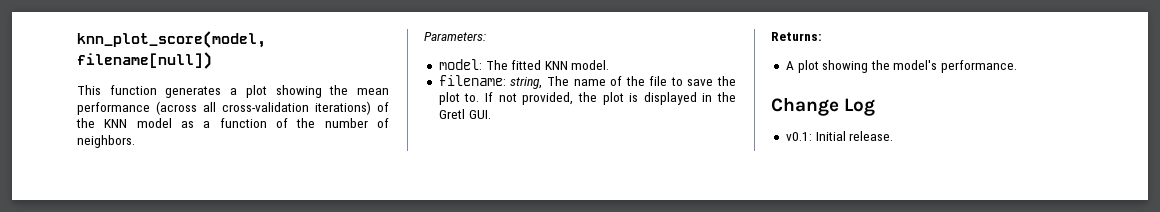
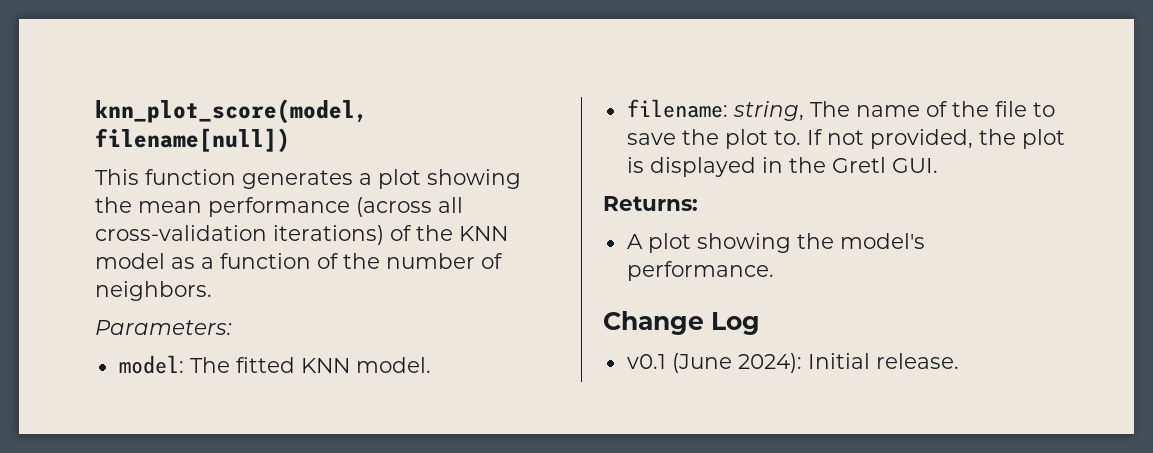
[785,132,812,141] v0.1: -> [626,353,802,373] v0.1 (June 2024):

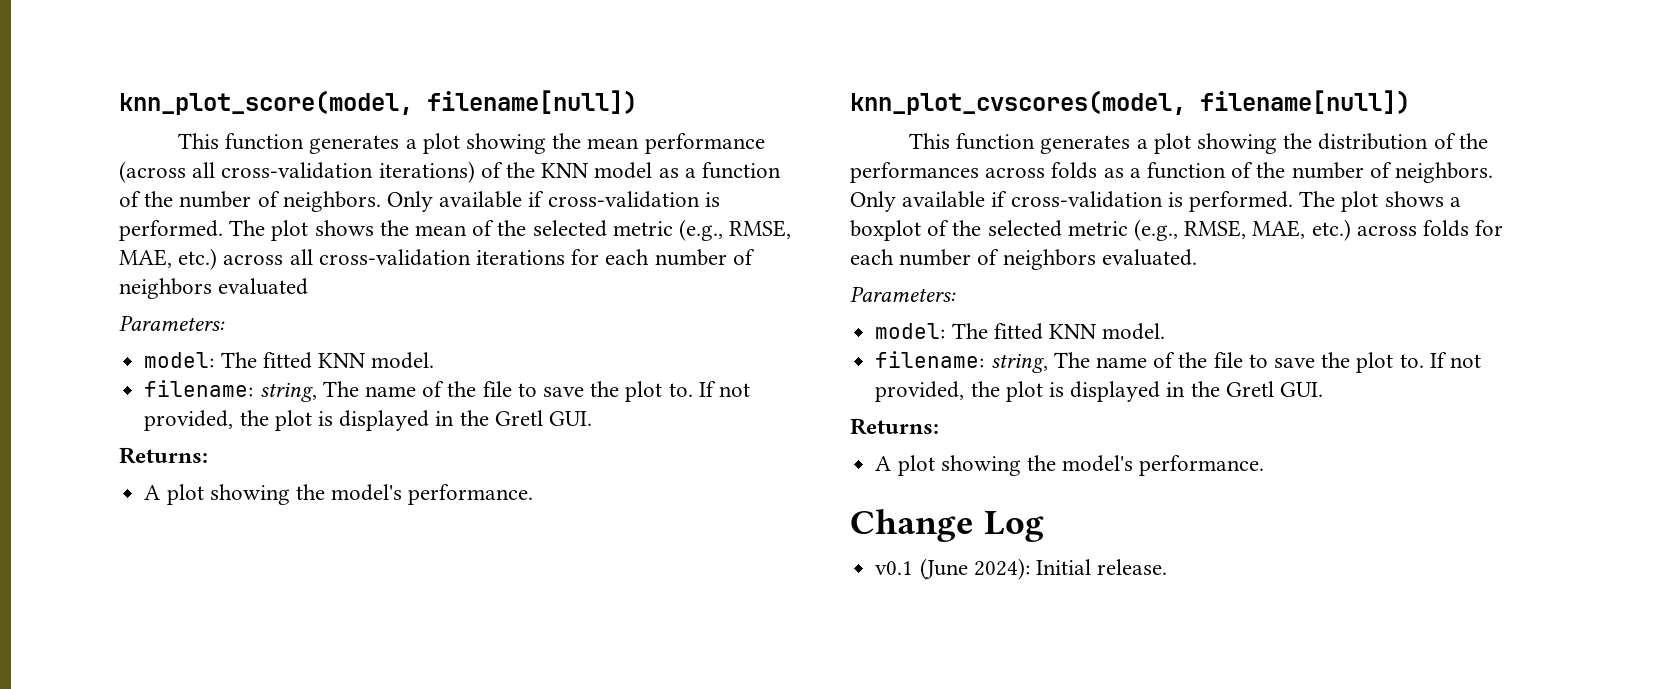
(212, 291) none -> [387,191,720,212] [119,219,792,241] [119,248,755,270] [119,278,309,299] [119,315,225,331] [144,352,435,369] [144,380,751,402] [144,410,592,431] [119,447,208,464] [144,484,534,505] [850,90,1410,115] [908,133,1488,154] [850,162,1494,183] [850,191,1461,212] [850,219,1504,241] [850,249,1197,270] Only available if cross-validation is performed. The plot shows the mean of the selected metric (e.g., RMSE, MAE, etc.) across all cross-validation iterations for each number of neighbors evaluated // Parameters: // model: The fitted KNN model. // filename: string, The name of the file to save the plot to. If not provided, the plot is displayed in the Gretl GUI. // Returns: // A plot showing the model's performance. // knn_plot_cvscores(model, filename[null]) // This function generates a plot showing the distribution of the performances across folds as a function of the number of neighbors. Only available if cross-validation is performed. The plot shows a boxplot of the selected metric (e.g., RMSE, MAE, etc.) across folds for each number of neighbors evaluated.

